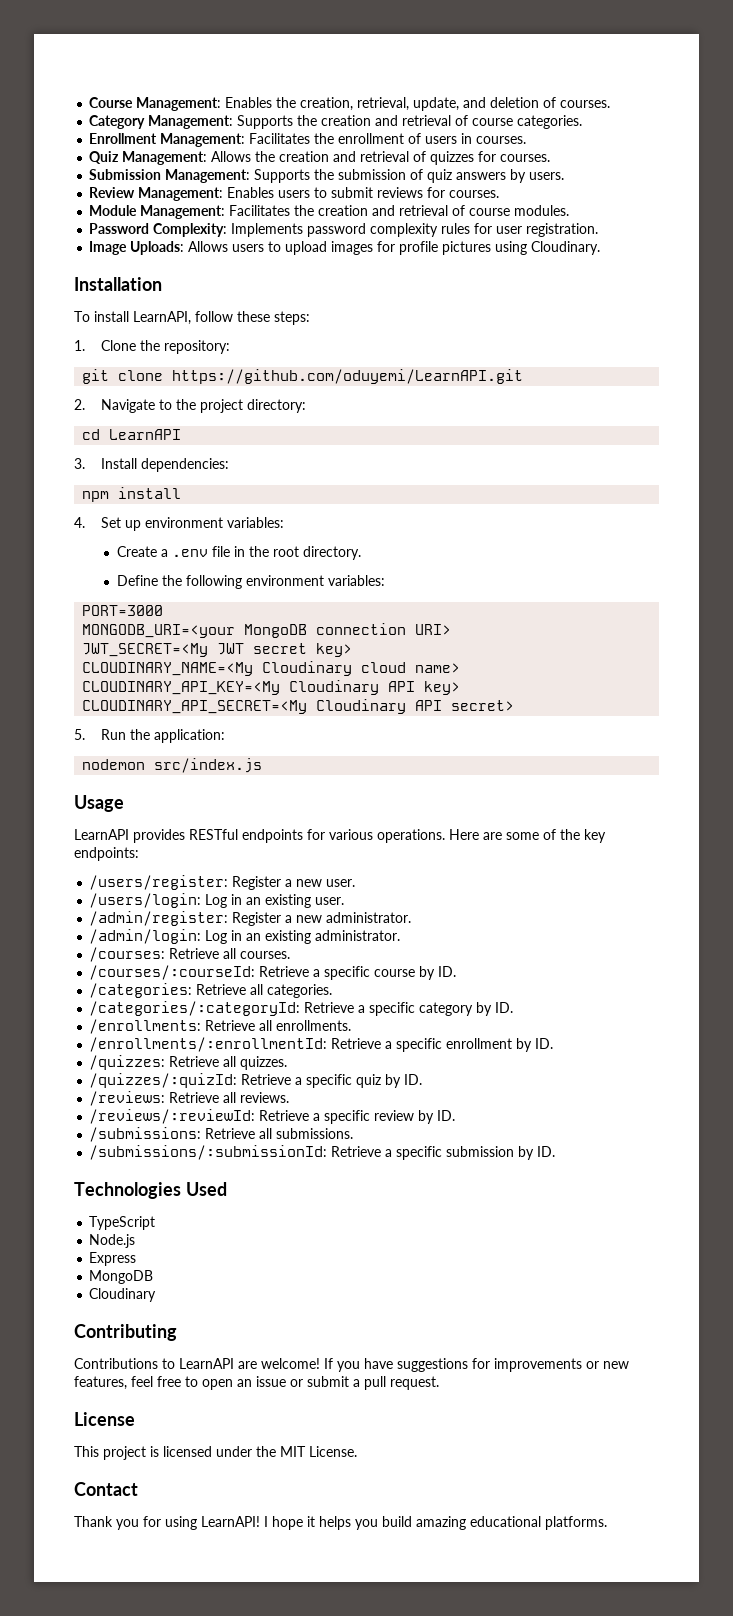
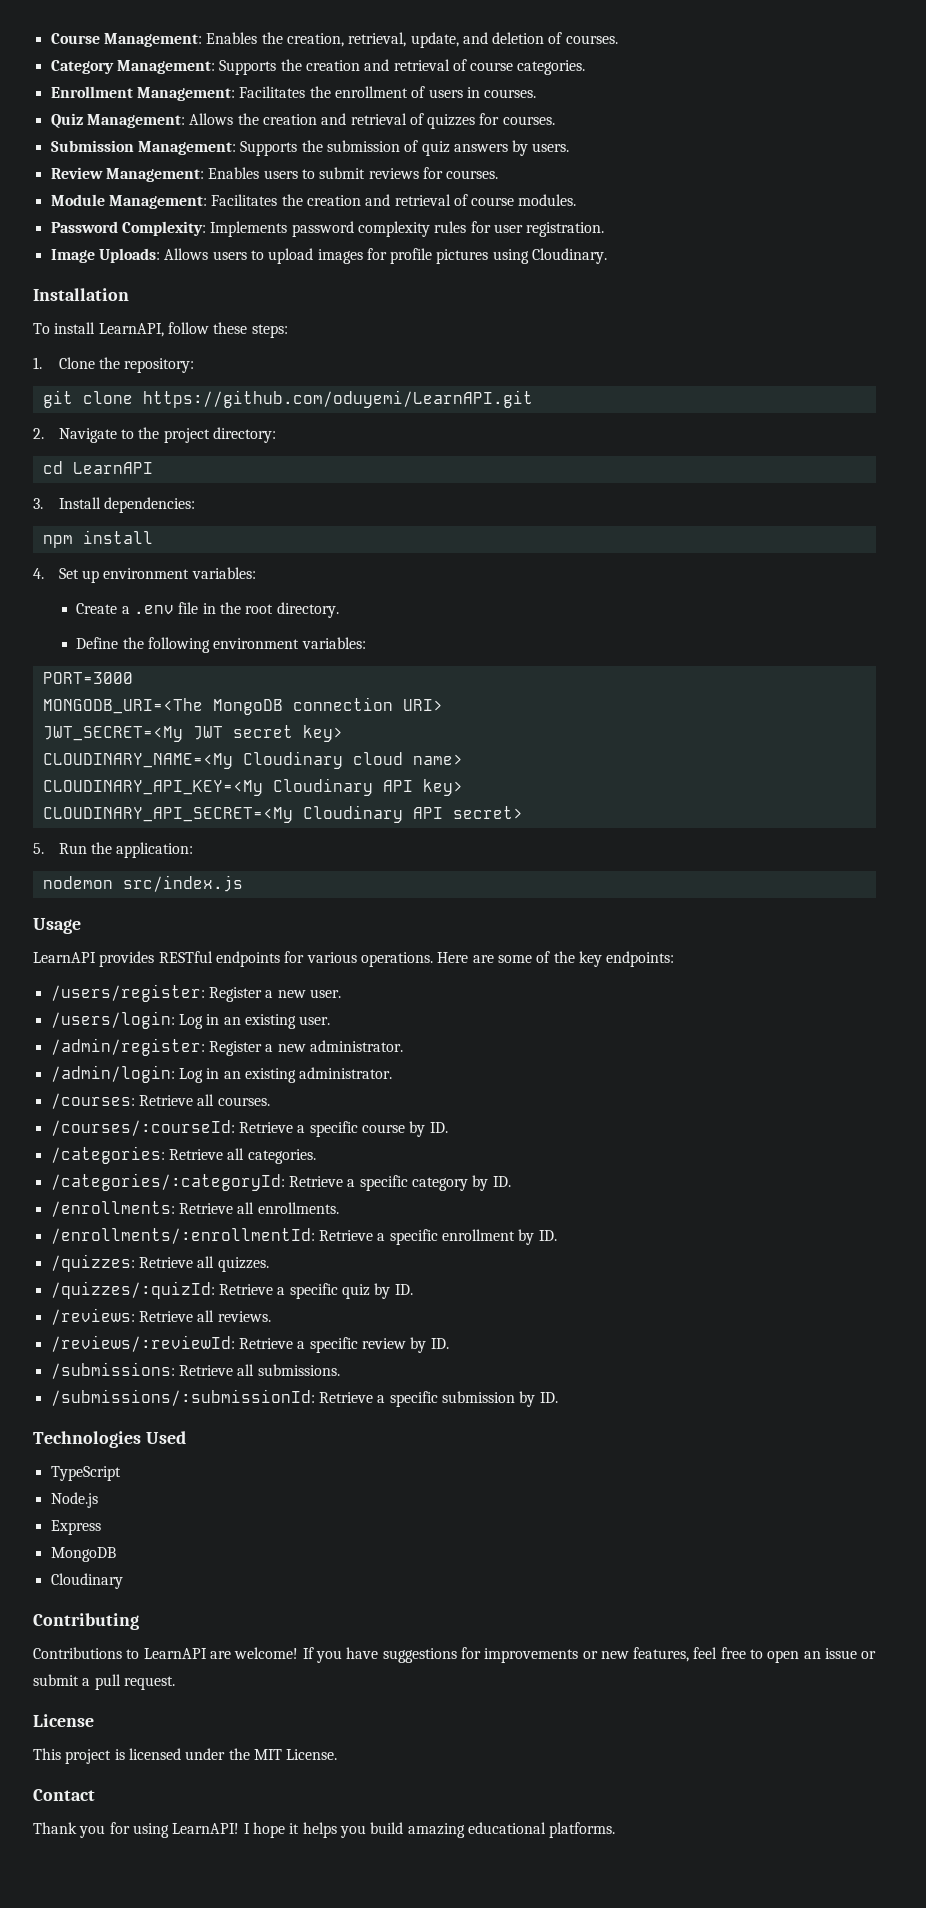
[82,624,236,638] MONGODB_URI=<your -> [42,698,203,714] MONGODB_URI=<The

